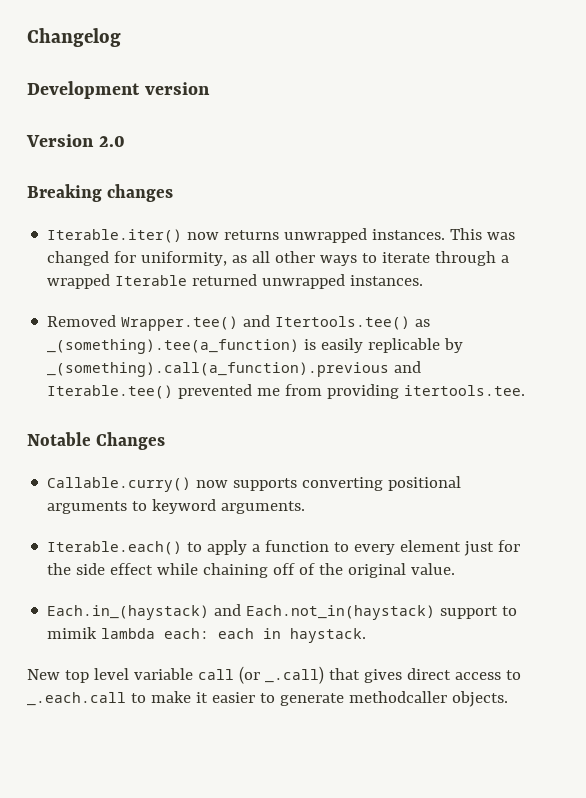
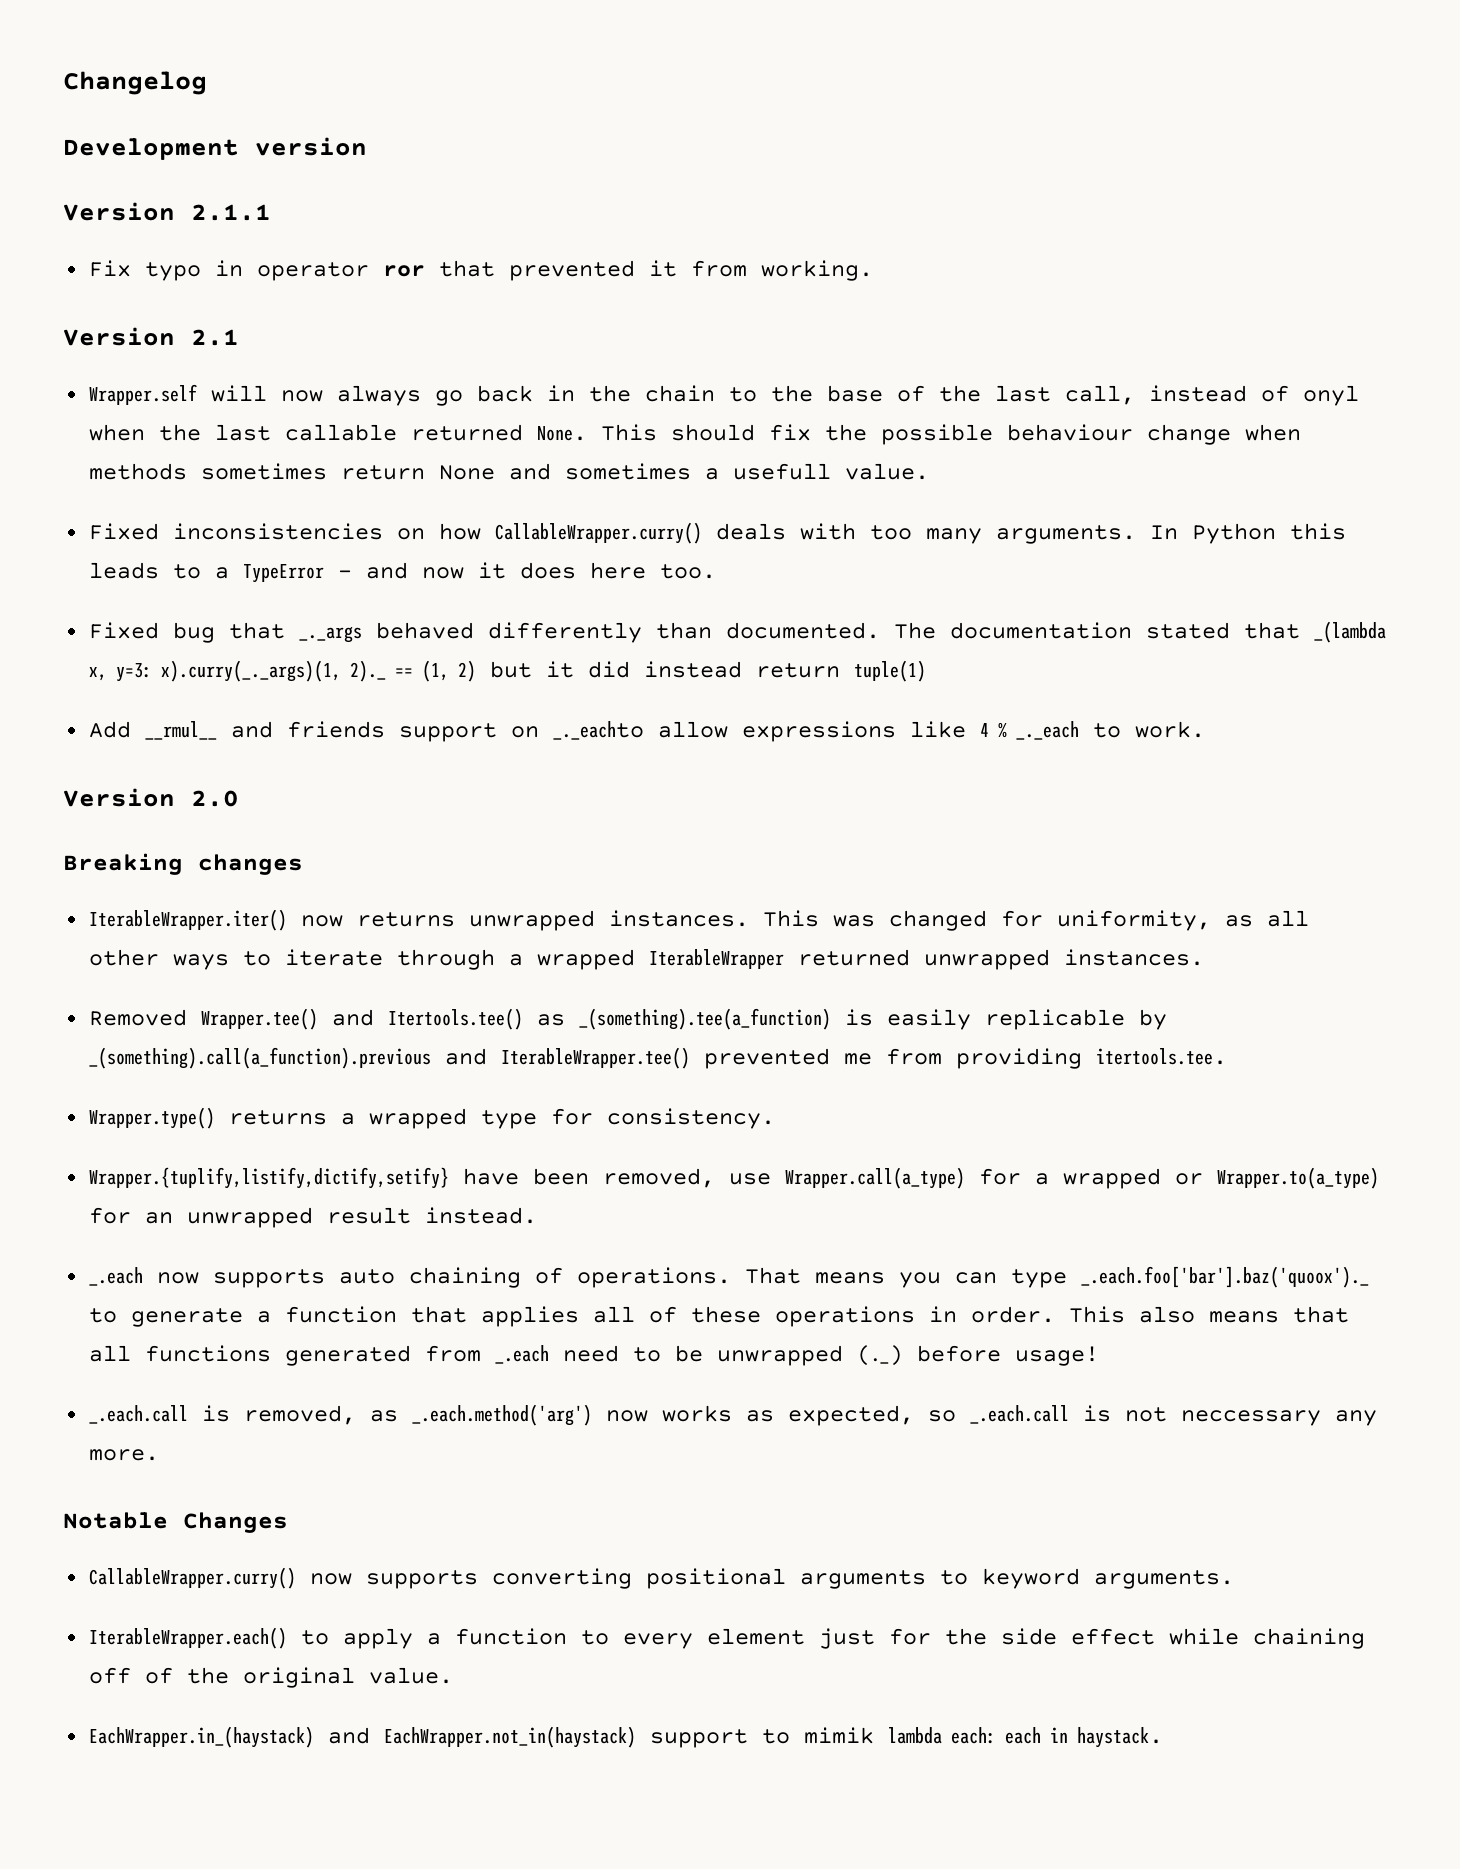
(210, 88) none -> [63,202,271,221] [88,260,873,281] [63,327,239,346] [88,384,1359,406] [88,424,1301,445] [88,463,929,480] [88,522,1346,544] [88,562,716,583] [88,621,1386,643] [88,660,926,682] [88,721,1205,742] // Version 2.1.1 // Fix typo in operator ror that prevented it from working. // Version 2.1 // Wrapper.self will now always go back in the chain to the base of the last call, instead of onyl when the last callable returned None. This should fix the possible behaviour change when methods sometimes return None and sometimes a usefull value. // Fixed inconsistencies on how CallableWrapper.curry() deals with too many arguments. In Python this leads to a TypeError - and now it does here too. // Fixed bug that _._args behaved differently than documented. The documentation stated that _(lambda x, y=3: x).curry(_._args)(1, 2)._ == (1, 2) but it did instead return tuple(1) // Add __rmul__ and friends support on _._eachto allow expressions like 4 % _._each to work.
[47,229,183,243] Iterable.iter() -> [88,909,287,931] IterableWrapper.iter()
[115,275,188,286] Iterable -> [648,949,784,969] IterableWrapper
[47,385,174,399] Iterable.tee() -> [500,1047,690,1069] IterableWrapper.tee()
(526, 390) none -> [88,1107,775,1129] [88,1167,1379,1189] [88,1207,537,1228] [88,1266,1369,1288] [88,1306,1349,1327] [88,1345,1099,1366] [88,1404,1377,1426] [88,1449,159,1461] // Wrapper.type() returns a wrapped type for consistency. // Wrapper.{tuplify,listify,dictify,setify} have been removed, use Wrapper.call(a_type) for a wrapped or Wrapper.to(a_type) for an unwrapped result instead. // _.each now supports auto chaining of operations. That means you can type _.each.foo['bar'].baz('quoox')._ to generate a function that applies all of these operations in order. This also means that all functions generated from _.each need to be unwrapped (._) before usage! // _.each.call is removed, as _.each.method('arg') now works as expected, so _.each.call is not neccessary any more.
[47,477,192,492] Callable.curry() -> [88,1567,296,1589] CallableWrapper.curry()
[47,541,183,555] Iterable.each() -> [88,1627,287,1649] IterableWrapper.each()
[47,604,436,620] Each.in_(haystack) and Each.not_in(haystack) -> [88,1726,636,1748] EachWrapper.in_(haystack) and EachWrapper.not_in(haystack)
[27,666,521,684] [27,691,508,707] // New top level variable call (or _.call) that gives direct access to _.each.call to make it easier to generate methodcaller objects. -> (1163, 1737) none

